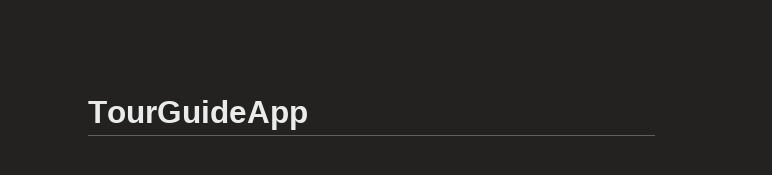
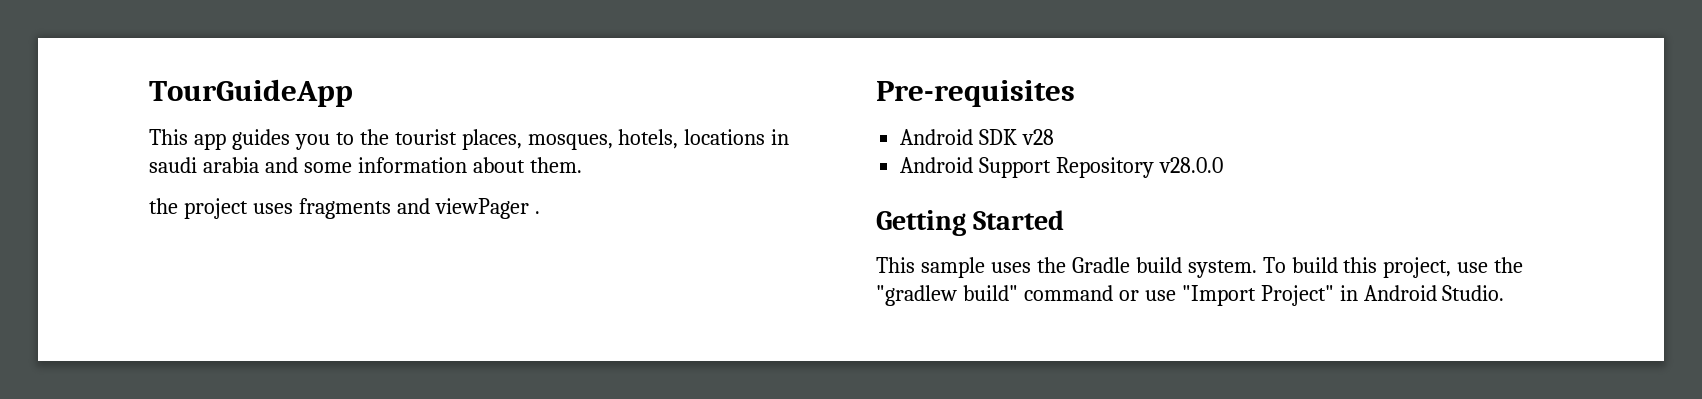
(308, 115) none -> [149,129,790,150] [149,157,582,173] [149,198,540,219] [876,80,1075,107] [900,129,1055,145] [900,157,1224,178] [876,210,1065,236] [876,257,1524,278] [876,285,1505,306] // This app guides you to the tourist places, mosques, hotels, locations in saudi arabia and some information about them. // the project uses fragments and viewPager . // Pre-requisites // Android SDK v28 // Android Support Repository v28.0.0 // Getting Started // This sample uses the Gradle build system. To build this project, use the "gradlew build" command or use "Import Project" in Android Studio.

